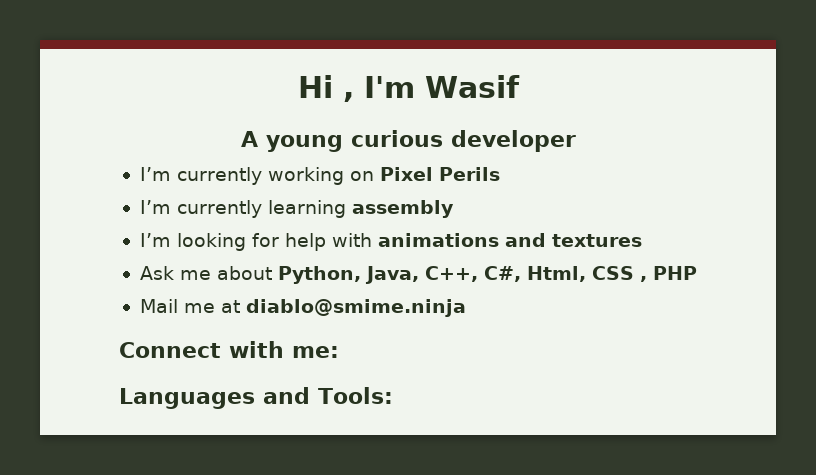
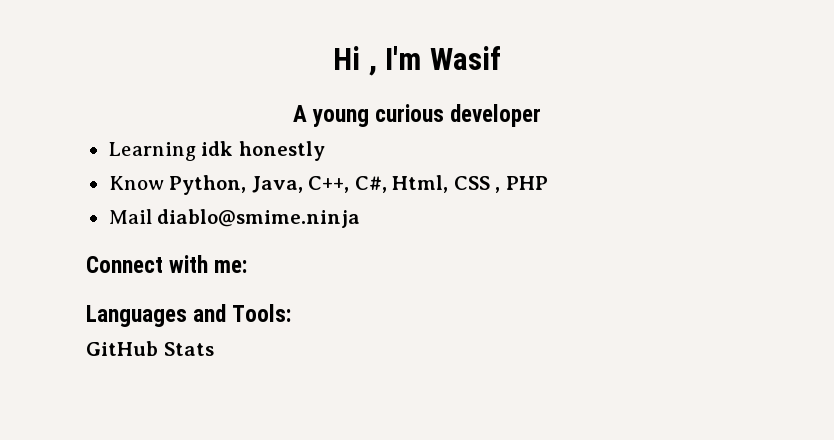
[139,167,500,185] [139,200,454,218] [139,233,642,251] [139,266,272,280] I’m currently working on Pixel Perils // I’m currently learning assembly // I’m looking for help with animations and textures // Ask me about -> [108,141,325,161] [108,176,164,190] Learning idk honestly // Know
[183,300,240,313] me at -> (152, 216) none
(393, 395) none -> [86,341,214,356] // GitHub Stats

